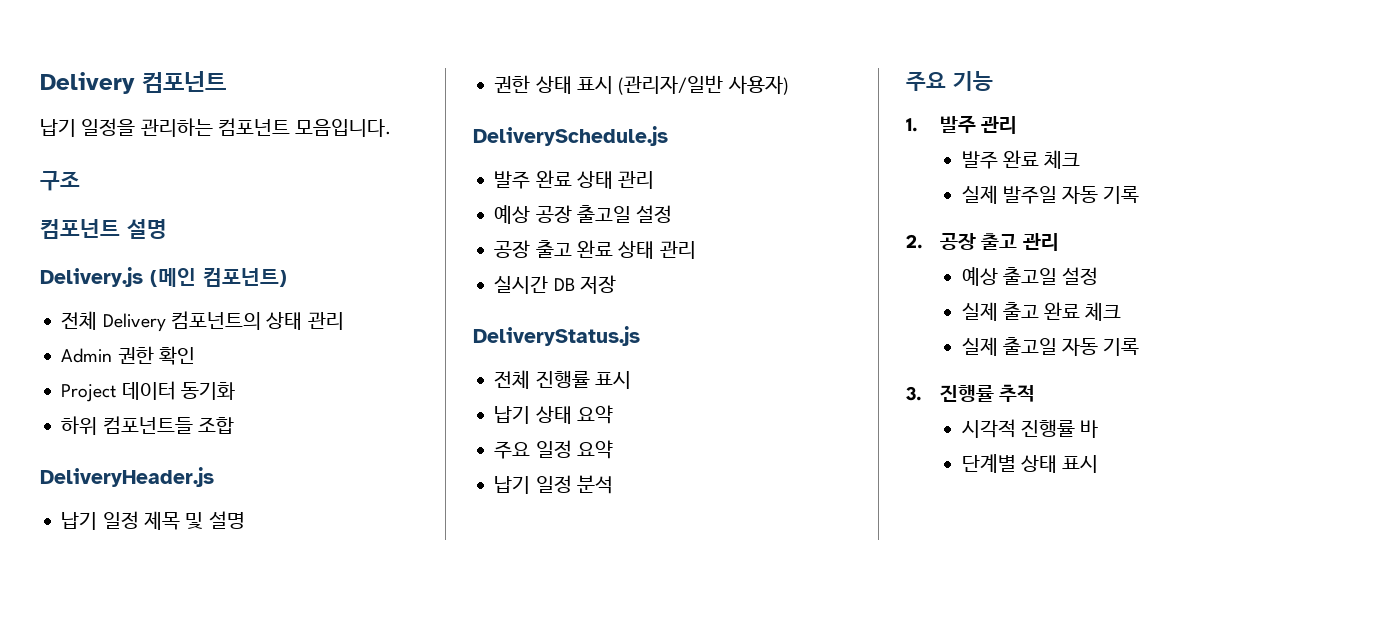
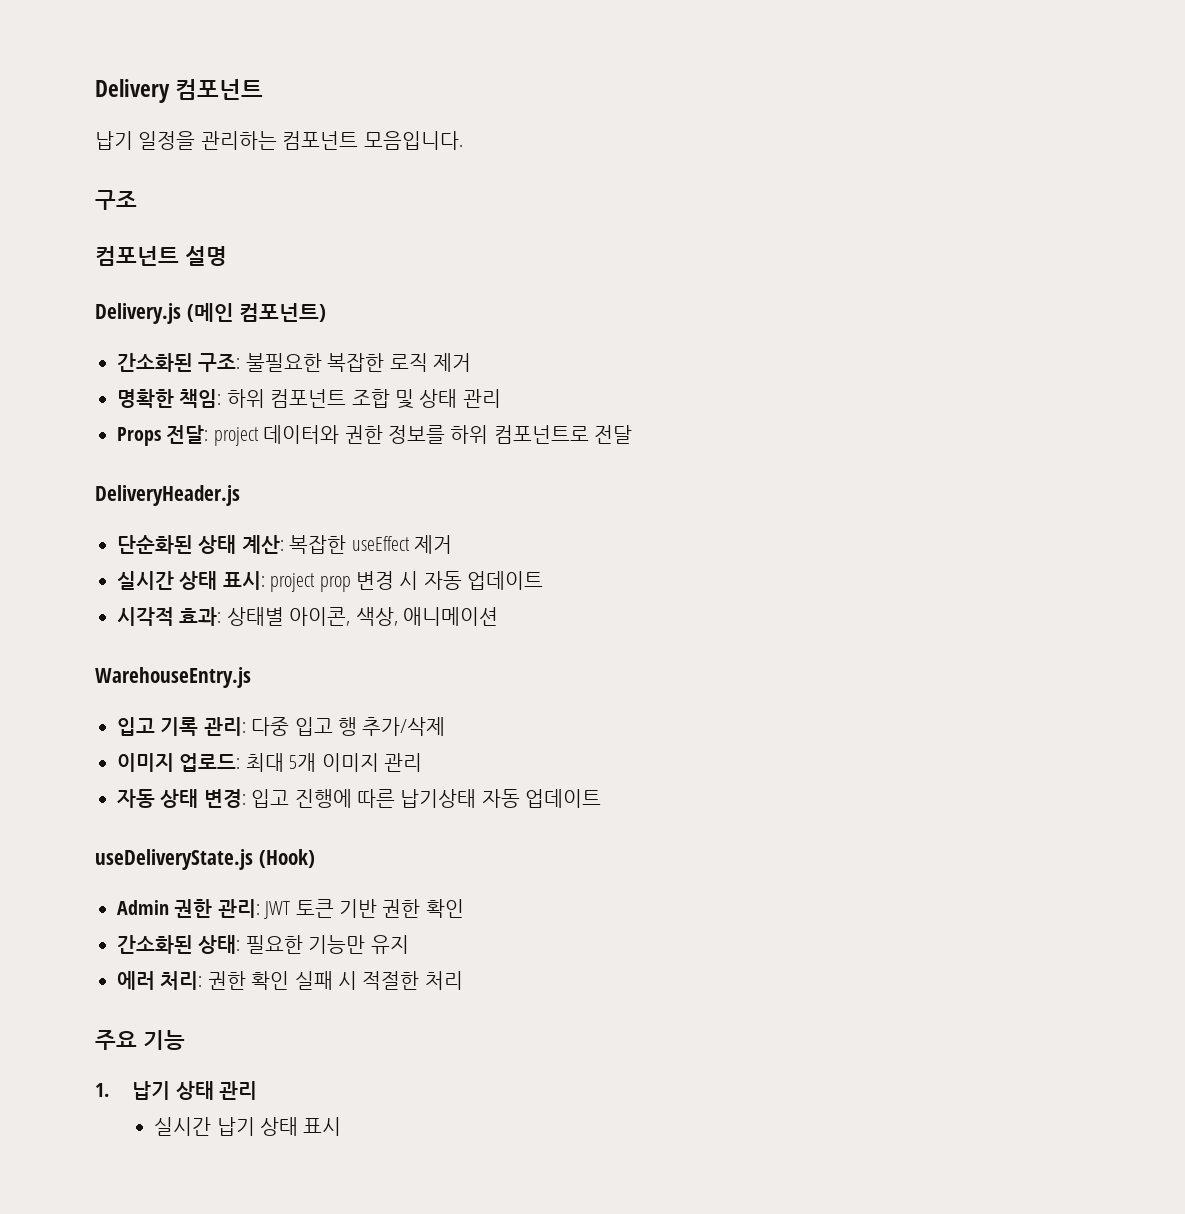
[61,311,344,332] [61,346,195,365] [61,381,235,402] [61,416,234,435] [40,467,214,487] [61,511,245,530] [494,75,789,95] [473,126,668,146] [494,170,655,189] [494,205,673,224] [494,240,696,259] [494,275,616,294] [473,326,640,346] [494,370,631,389] [494,405,613,424] [494,440,613,459] [494,475,613,494] 전체 Delivery 컴포넌트의 상태 관리 // Admin 권한 확인 // Project 데이터 동기화 // 하위 컴포넌트들 조합 // DeliveryHeader.js // 납기 일정 제목 및 설명 // 권한 상태 표시 (관리자/일반 사용자) // DeliverySchedule.js // 발주 완료 상태 관리 // 예상 공장 출고일 설정 // 공장 출고 완료 상태 관리 // 실시간 DB 저장 // DeliveryStatus.js // 전체 진행률 표시 // 납기 상태 요약 // 주요 일정 요약 // 납기 일정 분석 -> [117,353,471,372] [117,389,501,409] [117,425,633,446] [95,485,240,506] [117,535,452,554] [117,571,544,592] [117,607,498,626] [95,667,251,688] [117,717,446,736] [117,753,422,772] [117,789,602,808] [95,849,315,870] [117,899,464,919] [117,935,409,954] [117,971,463,990] 간소화된 구조: 불필요한 복잡한 로직 제거 // 명확한 책임: 하위 컴포넌트 조합 및 상태 관리 // Props 전달: project 데이터와 권한 정보를 하위 컴포넌트로 전달 // DeliveryHeader.js // 단순화된 상태 계산: 복잡한 useEffect 제거 // 실시간 상태 표시: project prop 변경 시 자동 업데이트 // 시각적 효과: 상태별 아이콘, 색상, 애니메이션 // WarehouseEntry.js // 입고 기록 관리: 다중 입고 행 추가/삭제 // 이미지 업로드: 최대 5개 이미지 관리 // 자동 상태 변경: 입고 진행에 따른 납기상태 자동 업데이트 // useDeliveryState.js (Hook) // Admin 권한 관리: JWT 토큰 기반 권한 확인 // 간소화된 상태: 필요한 기능만 유지 // 에러 처리: 권한 확인 실패 시 적절한 처리
[940,115,1018,134] [961,150,1081,169] [961,185,1140,204] [906,233,1059,251] [961,267,1099,286] [961,302,1122,321] [961,337,1140,356] [906,384,1036,402] [961,419,1099,438] [961,454,1016,473] 발주 관리 // 발주 완료 체크 // 실제 발주일 자동 기록 // 2. 공장 출고 관리 // 예상 출고일 설정 // 실제 출고 완료 체크 // 실제 출고일 자동 기록 // 3. 진행률 추적 // 시각적 진행률 바 // 단계별 -> [132,1081,258,1100] [154,1117,255,1136] 납기 상태 관리 // 실시간 납기

